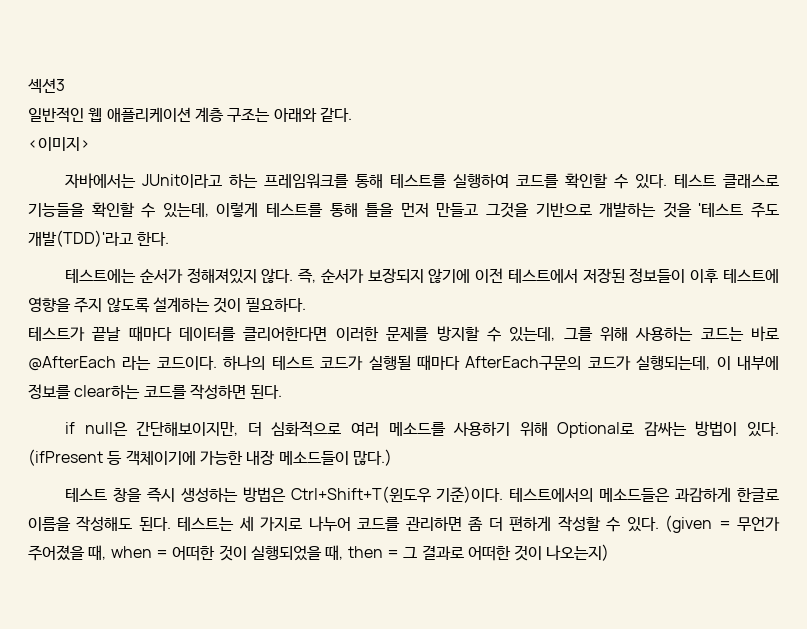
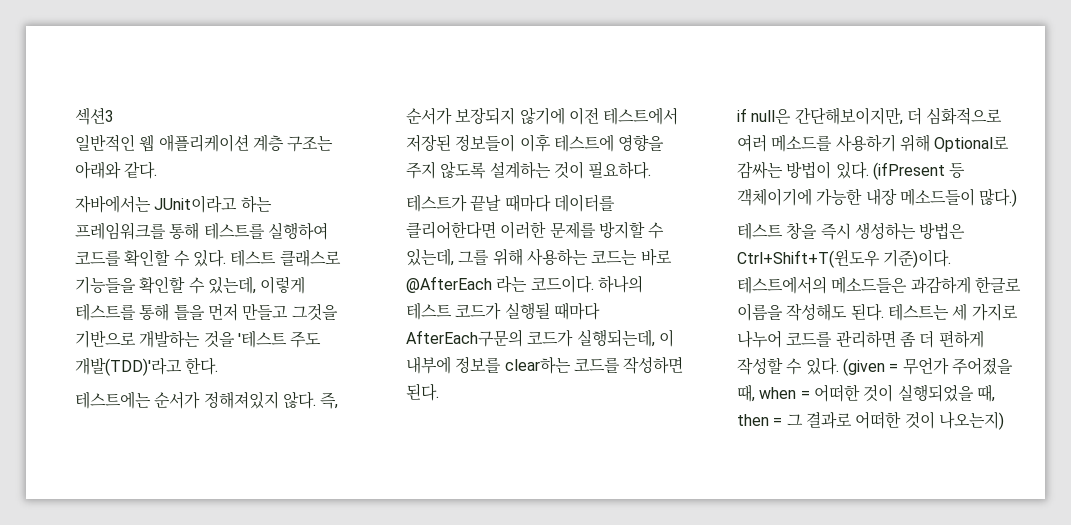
[28,137,90,151] // <이미지> -> (158, 170) none

